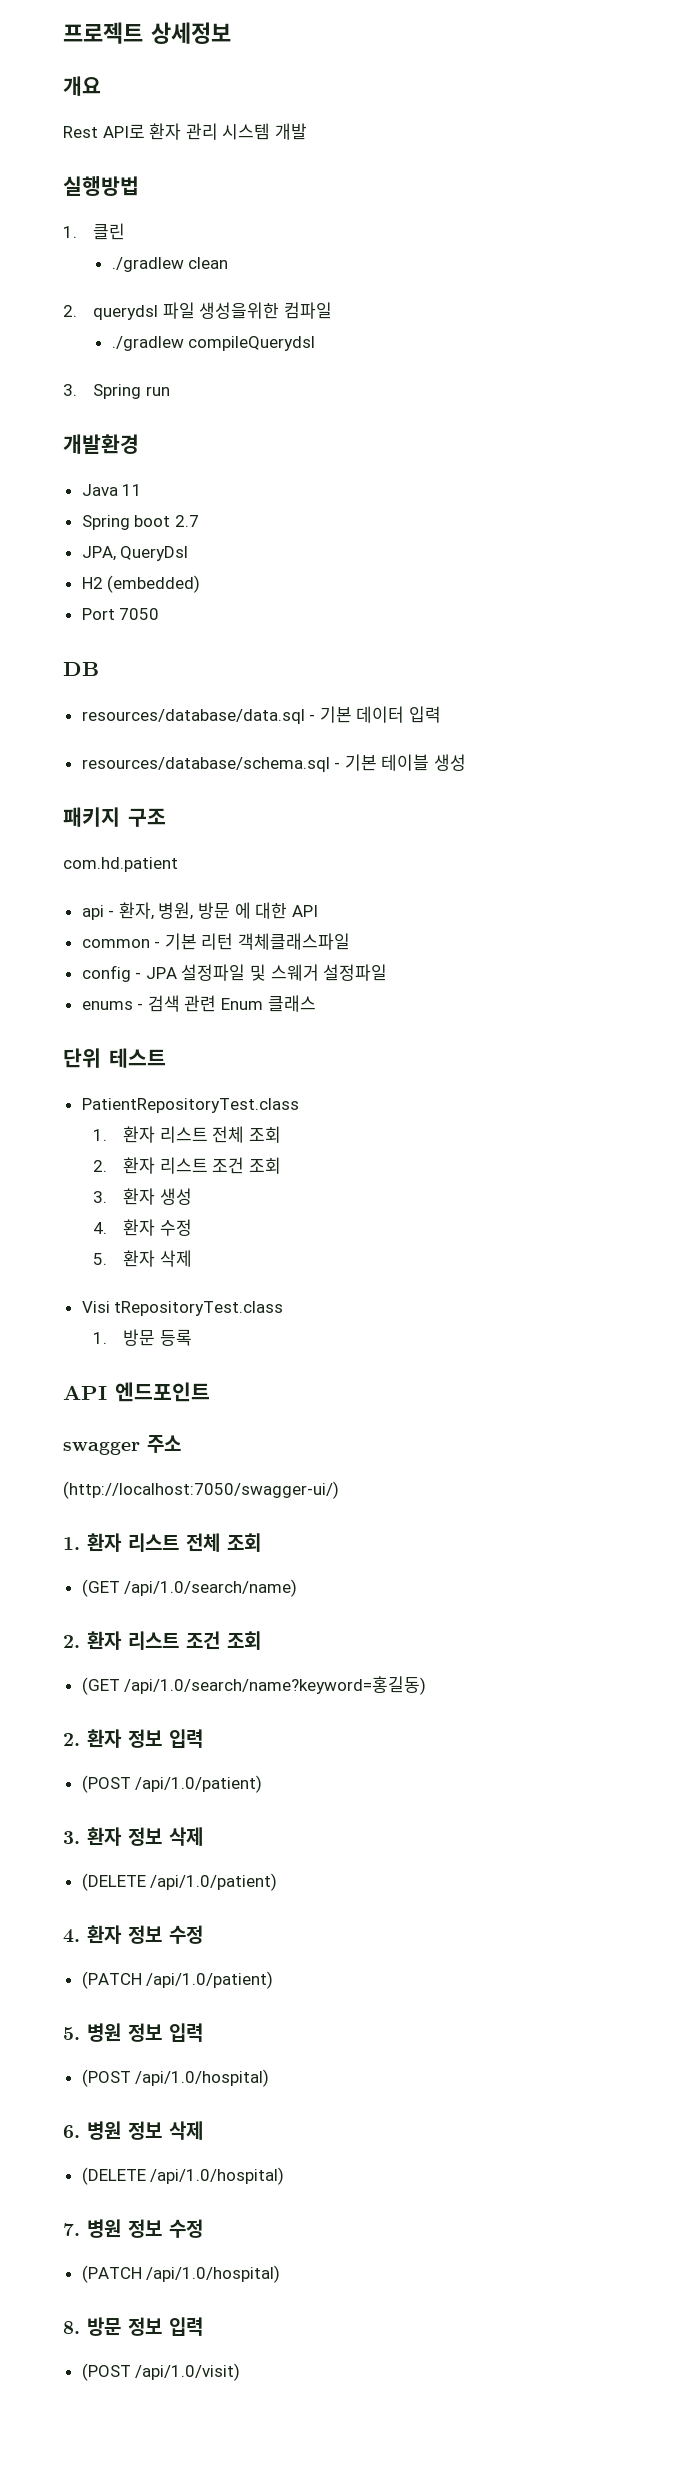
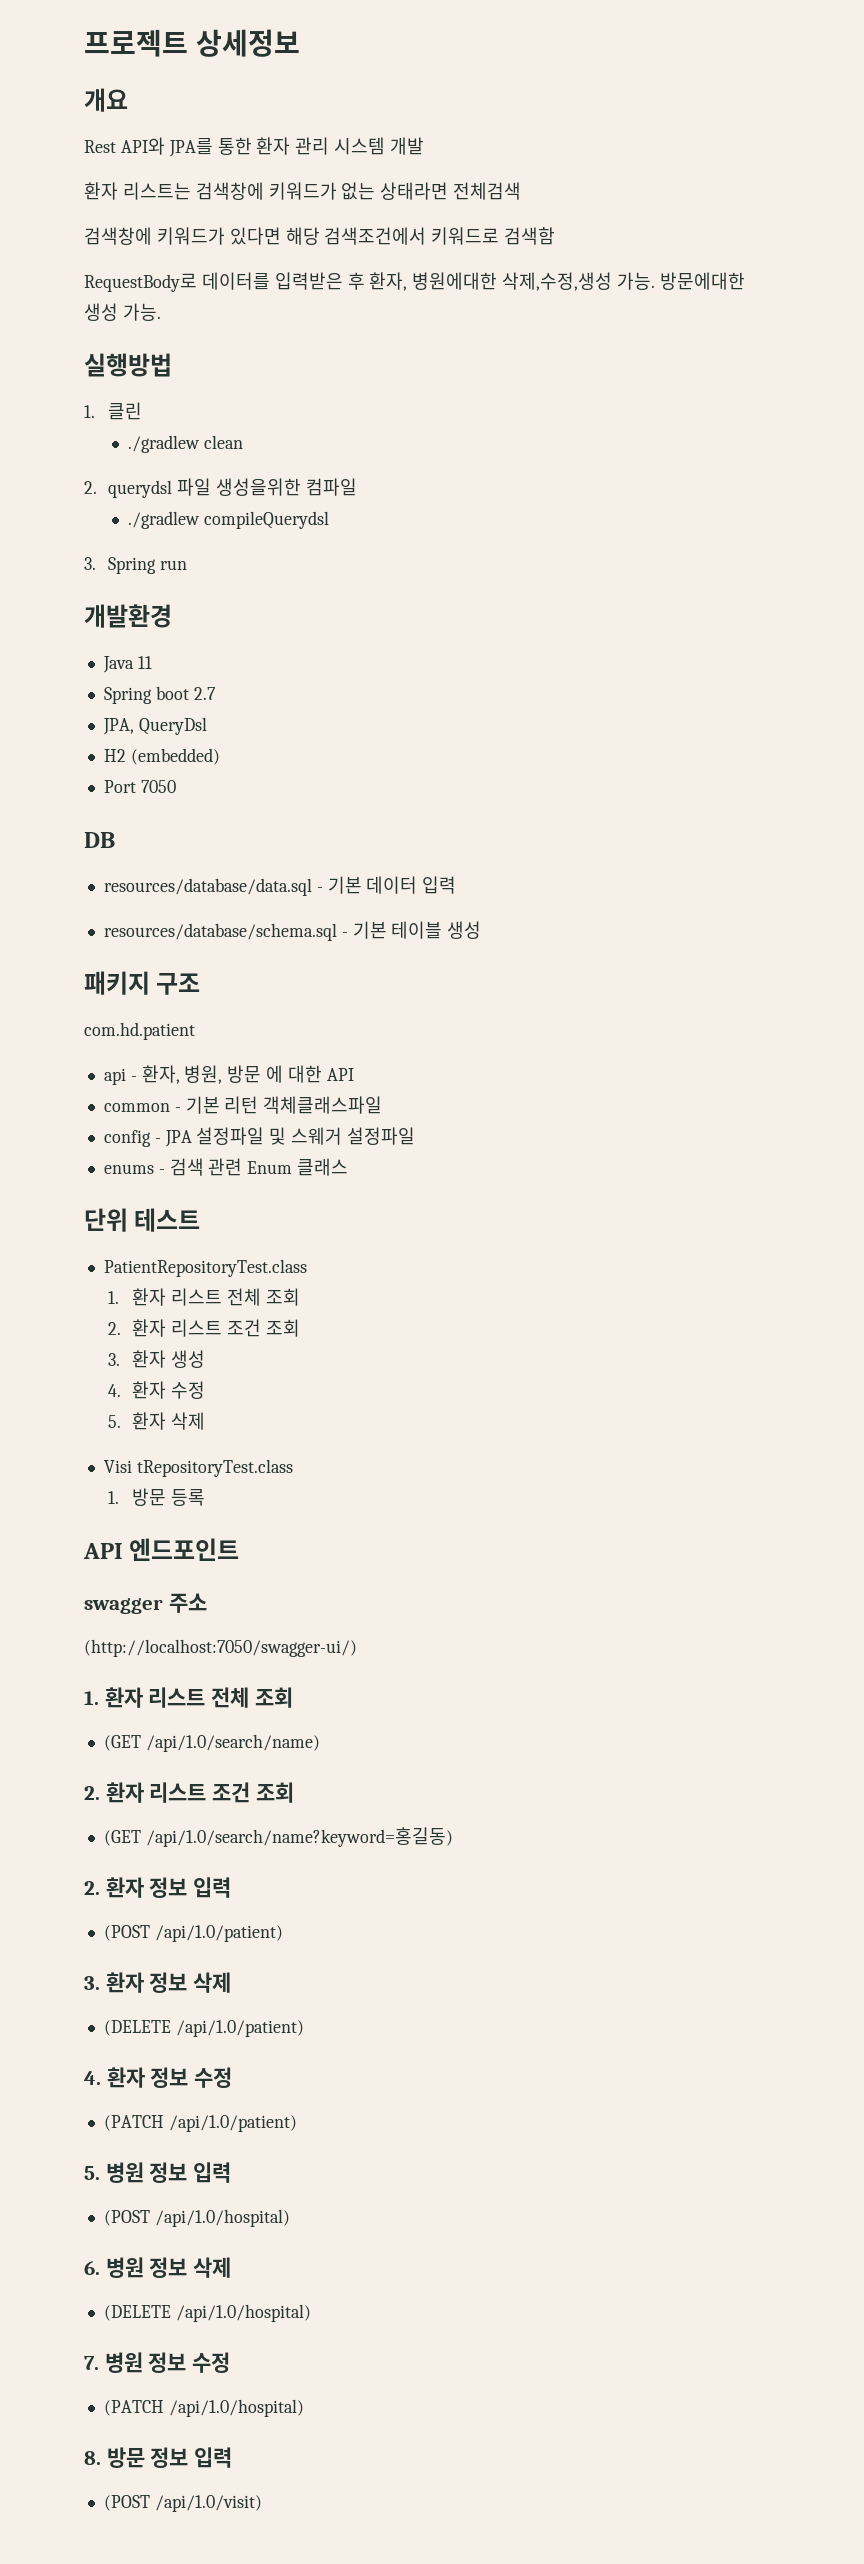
[102,124,145,138] API로 -> [120,137,252,157] API와 JPA를 통한
(307, 131) none -> [84,182,522,200] [84,227,556,245] [84,272,745,292] [84,303,161,321] // 환자 리스트는 검색창에 키워드가 없는 상태라면 전체검색 // 검색창에 키워드가 있다면 해당 검색조건에서 키워드로 검색함 // RequestBody로 데이터를 입력받은 후 환자, 병원에대한 삭제,수정,생성 가능. 방문에대한 생성 가능.

